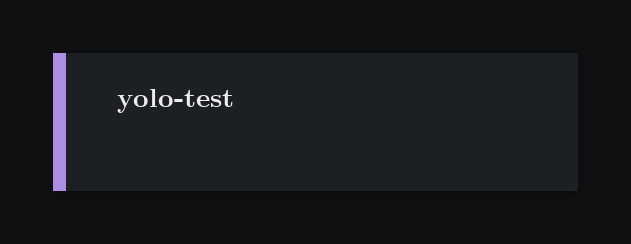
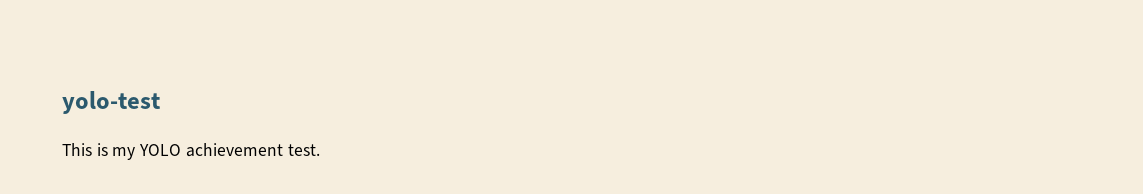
(234, 101) none -> [62,143,320,160] // This is my YOLO achievement test.

